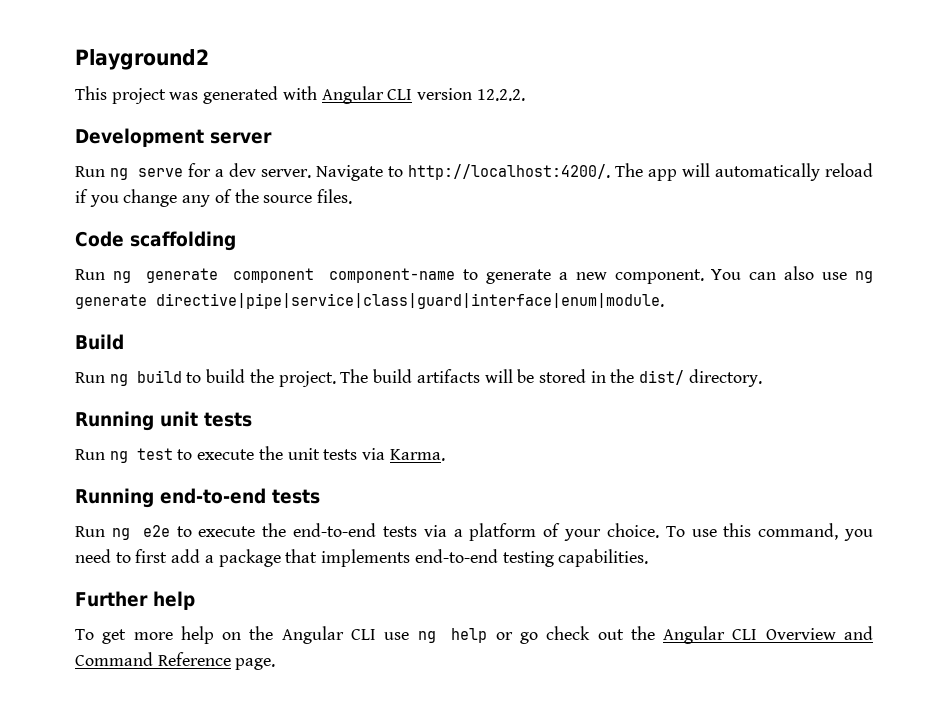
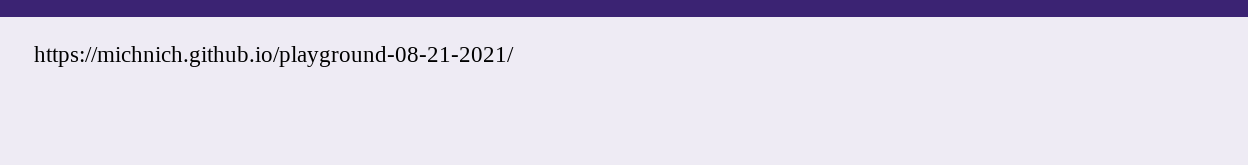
[75,49,209,70] [75,86,525,104] [75,128,272,147] [75,163,874,181] [75,189,353,207] [75,231,236,251] [75,266,874,284] [75,293,664,309] [75,334,124,350] [75,369,762,387] [75,411,252,431] [75,446,445,463] [75,488,320,508] [75,523,874,541] [75,549,649,567] [75,591,195,610] [75,626,873,644] [75,652,276,670] Playground2 // This project was generated with Angular CLI version 12.2.2. // Development server // Run ng serve for a dev server. Navigate to http://localhost:4200/. The app will automatically reload if you change any of the source files. // Code scaffolding // Run ng generate component component-name to generate a new component. You can also use ng generate directive|pipe|service|class|guard|interface|enum|module. // Build // Run ng build to build the project. The build artifacts will be stored in the dist/ directory. // Running unit tests // Run ng test to execute the unit tests via Karma. // Running end-to-end tests // Run ng e2e to execute the end-to-end tests via a platform of your choice. To use this command, you need to first add a package that implements end-to-end testing capabilities. // Further help // To get more help on the Angular CLI use ng help or go check out the Angular CLI Overview and Command Reference page. -> [34,46,514,67] https://michnich.github.io/playground-08-21-2021/

